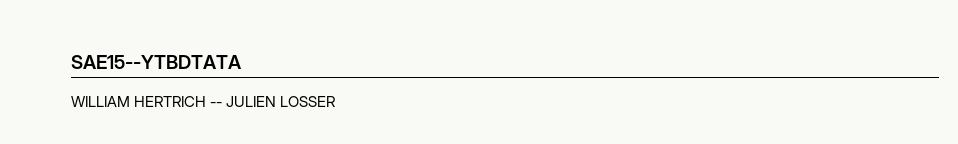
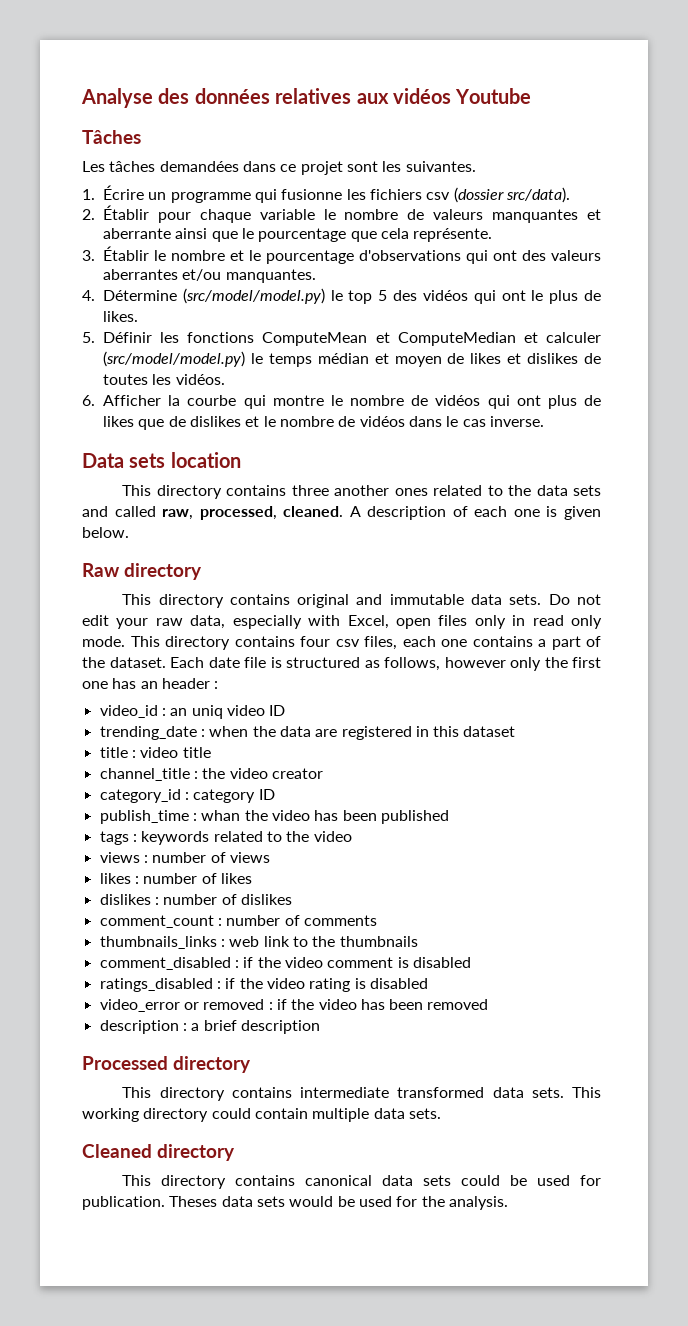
[71,55,242,69] [71,96,336,107] SAE15--YTBDTATA // WILLIAM HERTRICH -- JULIEN LOSSER -> [81,88,532,108] [82,130,141,144] [82,161,476,175] [82,185,570,203] [82,205,602,223] [103,228,493,242] [82,246,601,264] [103,269,316,283] [82,288,601,304] [103,311,138,322] [82,332,602,346] [103,351,601,367] [103,374,225,385] [82,395,601,409] [103,416,544,430] [82,452,241,468] [122,485,602,499] [82,506,602,520] [82,527,129,538] [82,563,202,580] [122,594,602,608] [82,615,603,629] [82,636,601,650] [82,657,601,671] [82,678,219,689] [99,705,286,719] [99,726,516,740] [99,747,211,758] [99,768,323,781] [99,789,275,803] [99,810,449,824] [99,831,352,845] [99,852,270,863] [99,873,252,884] [99,894,292,905] [99,915,377,928] [99,936,418,949] [99,957,471,970] [99,978,428,992] [99,999,489,1012] [99,1020,320,1034] [82,1056,251,1073] [122,1087,601,1101] [82,1108,441,1122] [82,1144,235,1161] [122,1175,601,1189] [82,1196,508,1210] Analyse des données relatives aux vidéos Youtube // Tâches // Les tâches demandées dans ce projet sont les suivantes. // 1. Écrire un programme qui fusionne les fichiers csv (dossier src/data). // 2. Établir pour chaque variable le nombre de valeurs manquantes et aberrante ainsi que le pourcentage que cela représente. // 3. Établir le nombre et le pourcentage d'observations qui ont des valeurs aberrantes et/ou manquantes. // 4. Détermine (src/model/model.py) le top 5 des vidéos qui ont le plus de likes. // 5. Définir les fonctions ComputeMean et ComputeMedian et calculer (src/model/model.py) le temps médian et moyen de likes et dislikes de toutes les vidéos. // 6. Afficher la courbe qui montre le nombre de vidéos qui ont plus de likes que de dislikes et le nombre de vidéos dans le cas inverse. // Data sets location // This directory contains three another ones related to the data sets and called raw, processed, cleaned. A description of each one is given below. // Raw directory // This directory contains original and immutable data sets. Do not edit your raw data, especially with Excel, open files only in read only mode. This directory contains four csv files, each one contains a part of the dataset. Each date file is structured as follows, however only the first one has an header : // video_id : an uniq video ID // trending_date : when the data are registered in this dataset // title : video title // channel_title : the video creator // category_id : category ID // publish_time : whan the video has been published // tags : keywords related to the video // views : number of views // likes : number of likes // dislikes : number of dislikes // comment_count : number of comments // thumbnails_links : web link to the thumbnails // comment_disabled : if the video comment is disabled // ratings_disabled : if the video rating is disabled // video_error or removed : if the video has been removed // description : a brief description // Processed directory // This directory contains intermediate transformed data sets. This working directory could contain multiple data sets. // Cleaned directory // This directory contains canonical data sets could be used for publication. Theses data sets would be used for the analysis.

